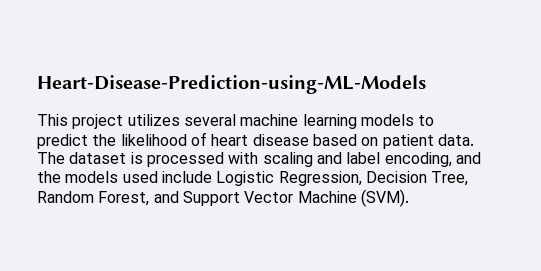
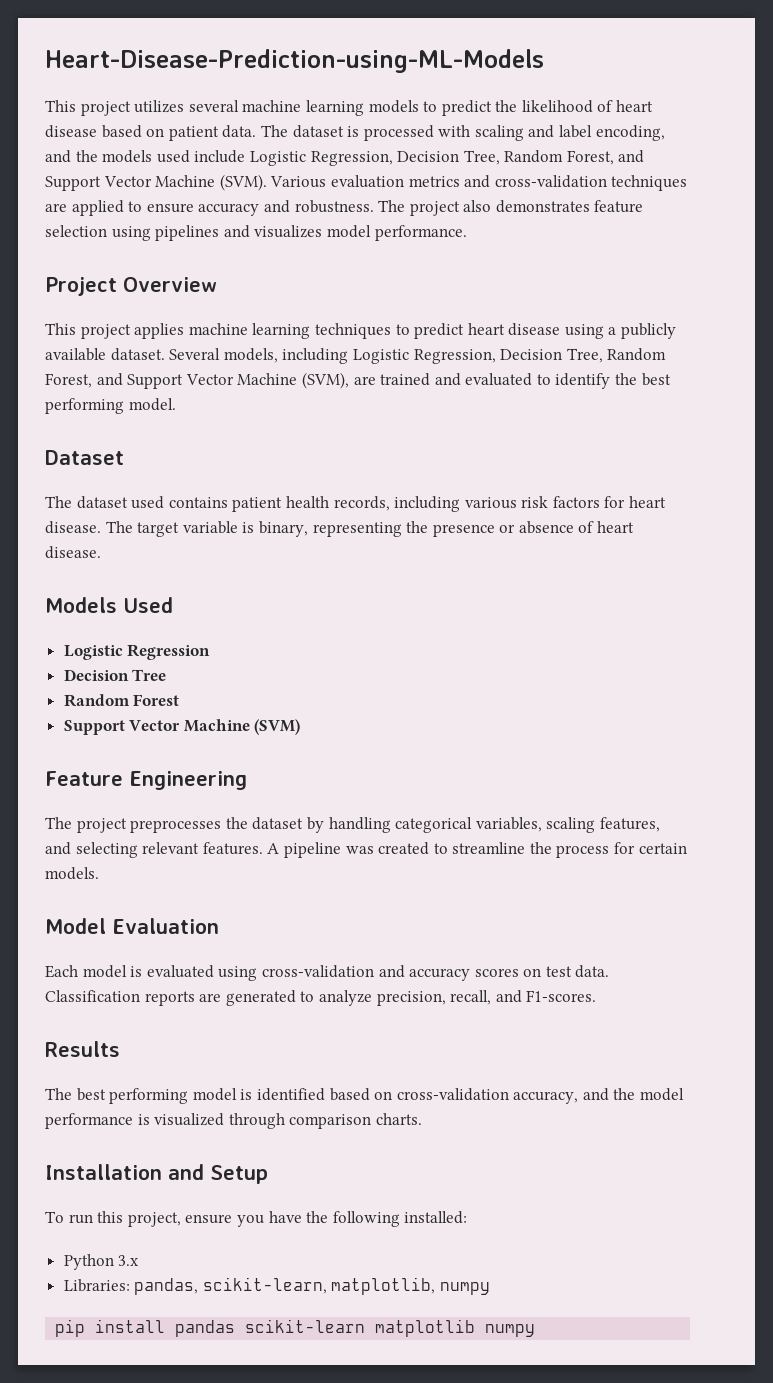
(409, 198) none -> [270,175,688,191] [45,200,644,216] [45,225,467,241] [45,277,217,296] [45,323,677,339] [45,348,667,364] [45,372,671,389] [45,398,176,414] [45,450,124,465] [45,496,667,512] [45,521,635,537] [45,546,101,559] [45,597,173,613] [63,644,211,660] [63,669,167,681] [63,694,180,707] [63,719,301,735] [45,771,247,790] [45,817,660,833] [45,842,687,858] [45,867,99,880] [45,918,219,934] [45,965,610,981] [45,990,597,1006] [45,1041,120,1057] [45,1088,685,1104] [45,1113,422,1129] [45,1164,268,1184] [45,1211,468,1227] [63,1254,140,1270] [63,1277,491,1295] [55,1319,536,1337] Various evaluation metrics and cross-validation techniques are applied to ensure accuracy and robustness. The project also demonstrates feature selection using pipelines and visualizes model performance. // Project Overview // This project applies machine learning techniques to predict heart disease using a publicly available dataset. Several models, including Logistic Regression, Decision Tree, Random Forest, and Support Vector Machine (SVM), are trained and evaluated to identify the best performing model. // Dataset // The dataset used contains patient health records, including various risk factors for heart disease. The target variable is binary, representing the presence or absence of heart disease. // Models Used // Logistic Regression // Decision Tree // Random Forest // Support Vector Machine (SVM) // Feature Engineering // The project preprocesses the dataset by handling categorical variables, scaling features, and selecting relevant features. A pipeline was created to streamline the process for certain models. // Model Evaluation // Each model is evaluated using cross-validation and accuracy scores on test data. Classification reports are generated to analyze precision, recall, and F1-scores. // Results // The best performing model is identified based on cross-validation accuracy, and the model performance is visualized through comparison charts. // Installation and Setup // To run this project, ensure you have the following installed: // Python 3.x // Libraries: pandas, scikit-learn, matplotlib, numpy // pip install pandas scikit-learn matplotlib numpy

